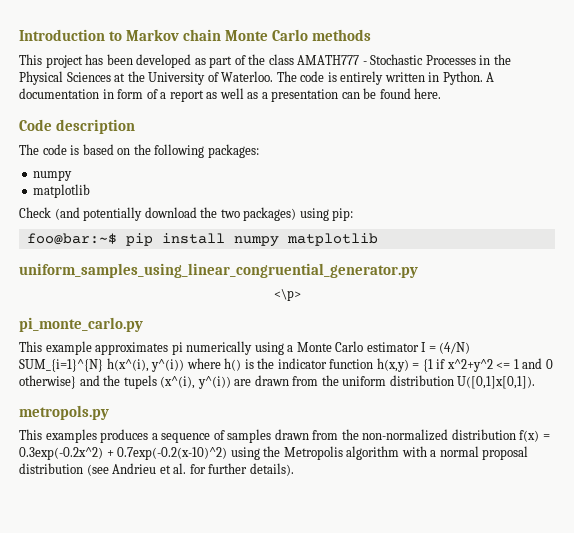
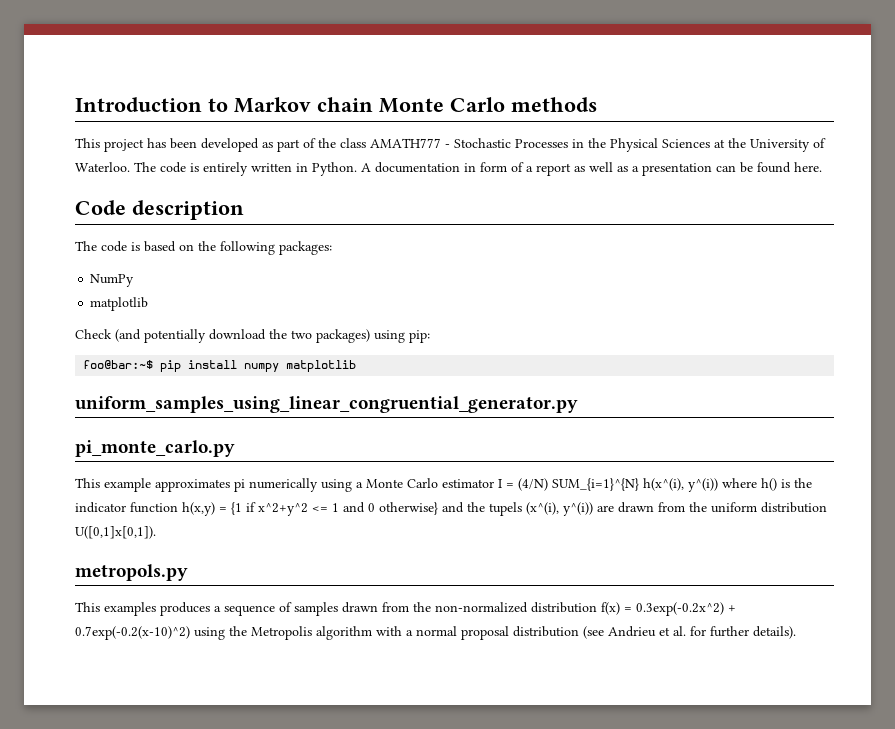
[33,170,73,181] numpy -> [90,274,135,287] NumPy
[273,289,301,301] // <\p> -> (578, 404) none

